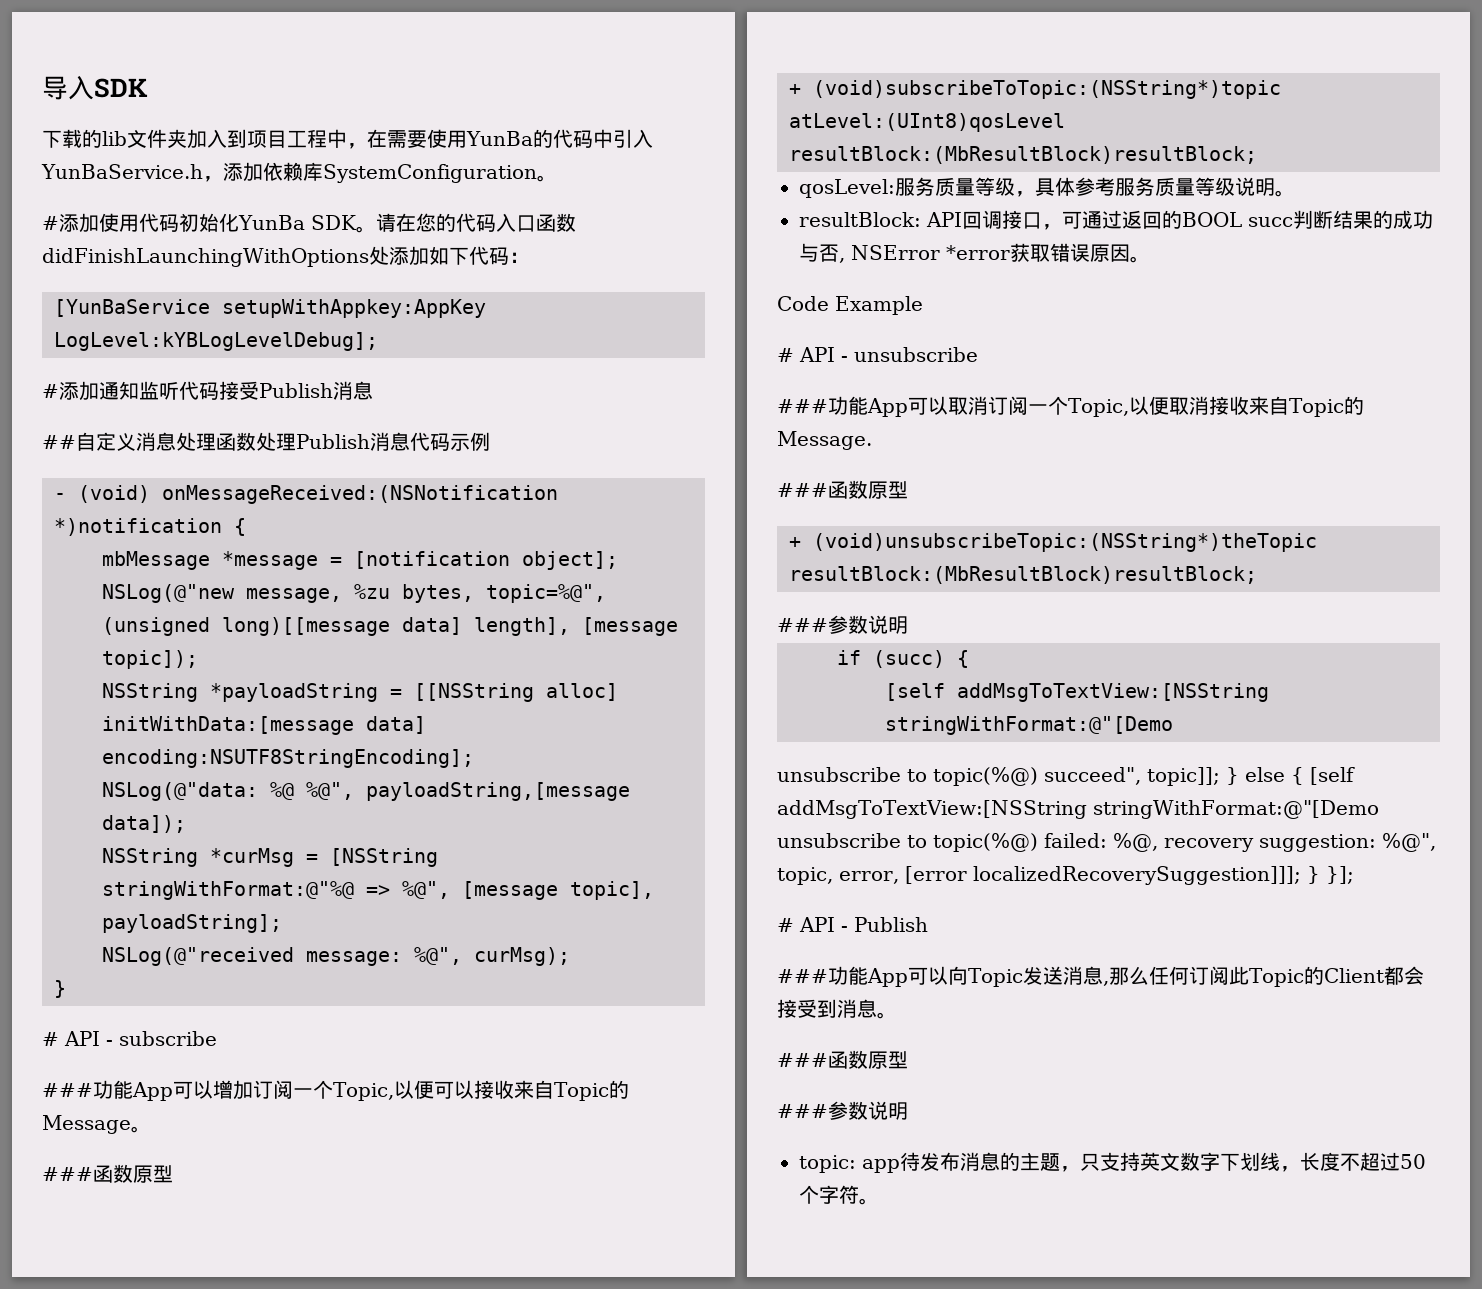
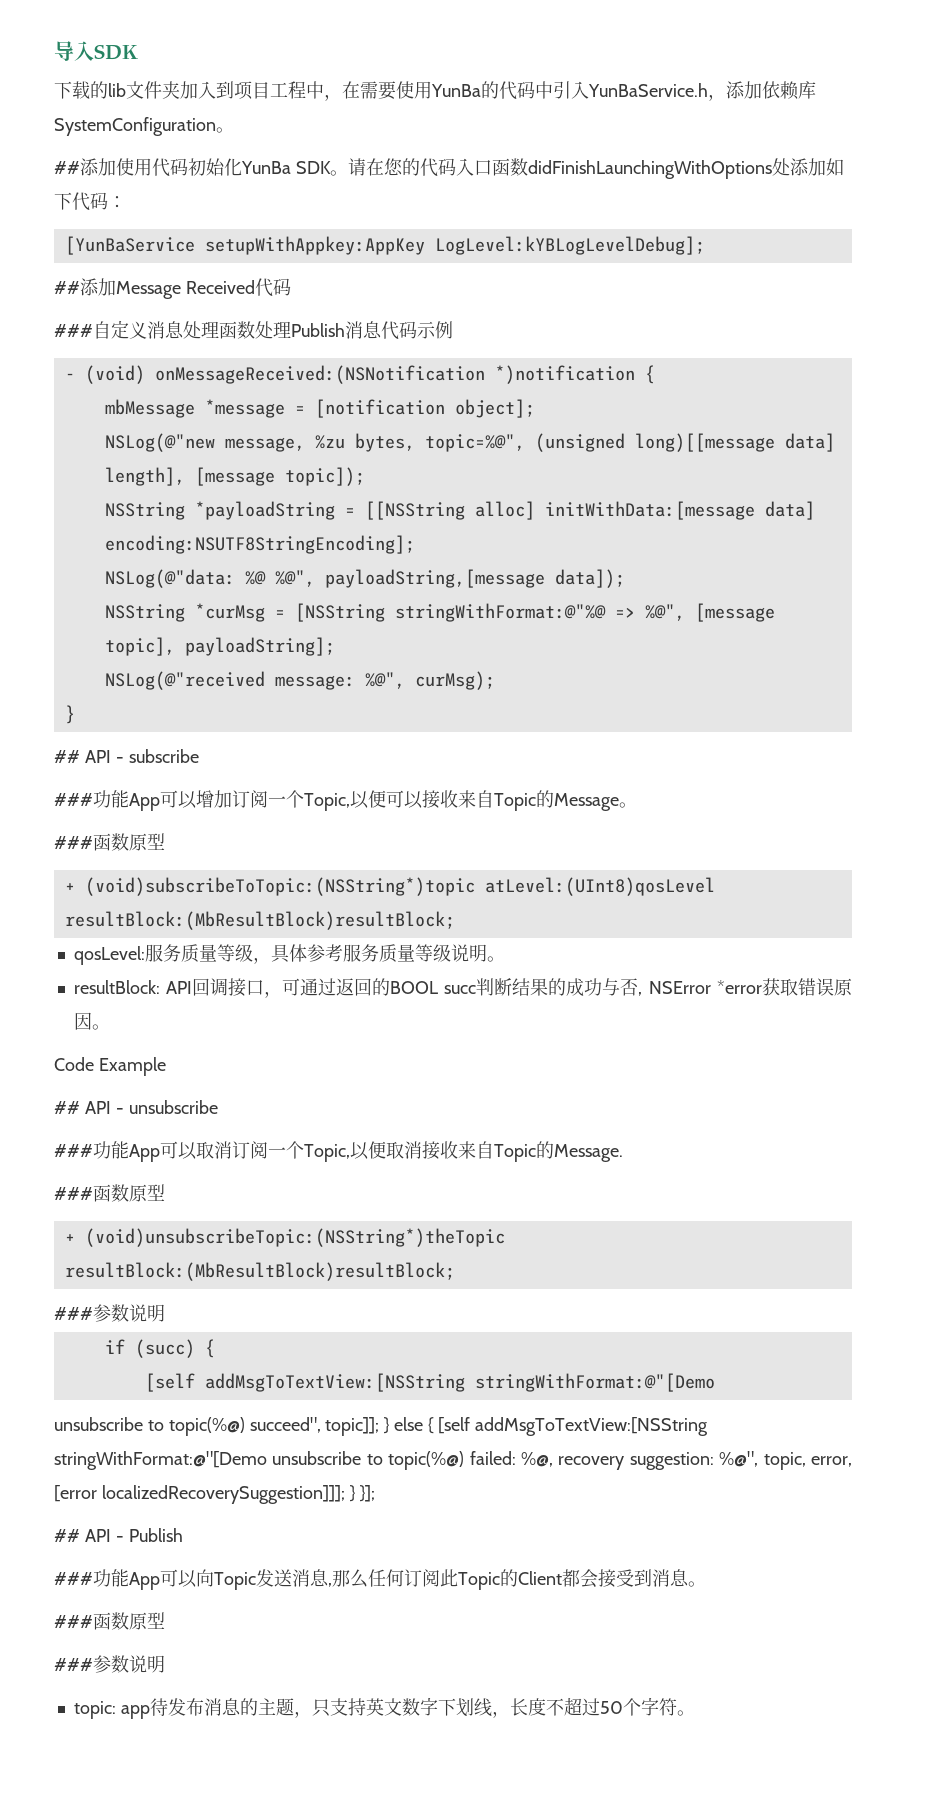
[42,216,59,230] # -> [54,161,80,174] ##
[42,381,373,401] [42,435,76,449] #添加通知监听代码接受Publish消息 // ## -> [54,278,291,299] [54,324,93,337] ##添加Message Received代码 // ###
[42,1032,59,1046] # -> [54,750,80,763] ##
[777,348,794,362] # -> [54,1101,80,1114] ##
[777,918,794,932] # -> [54,1529,80,1542] ##

